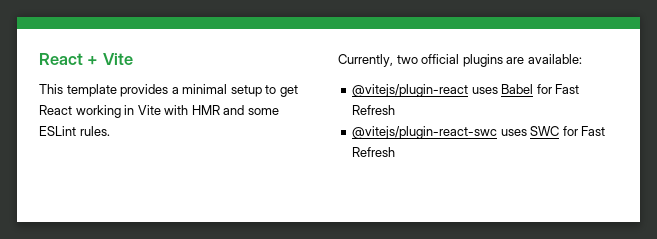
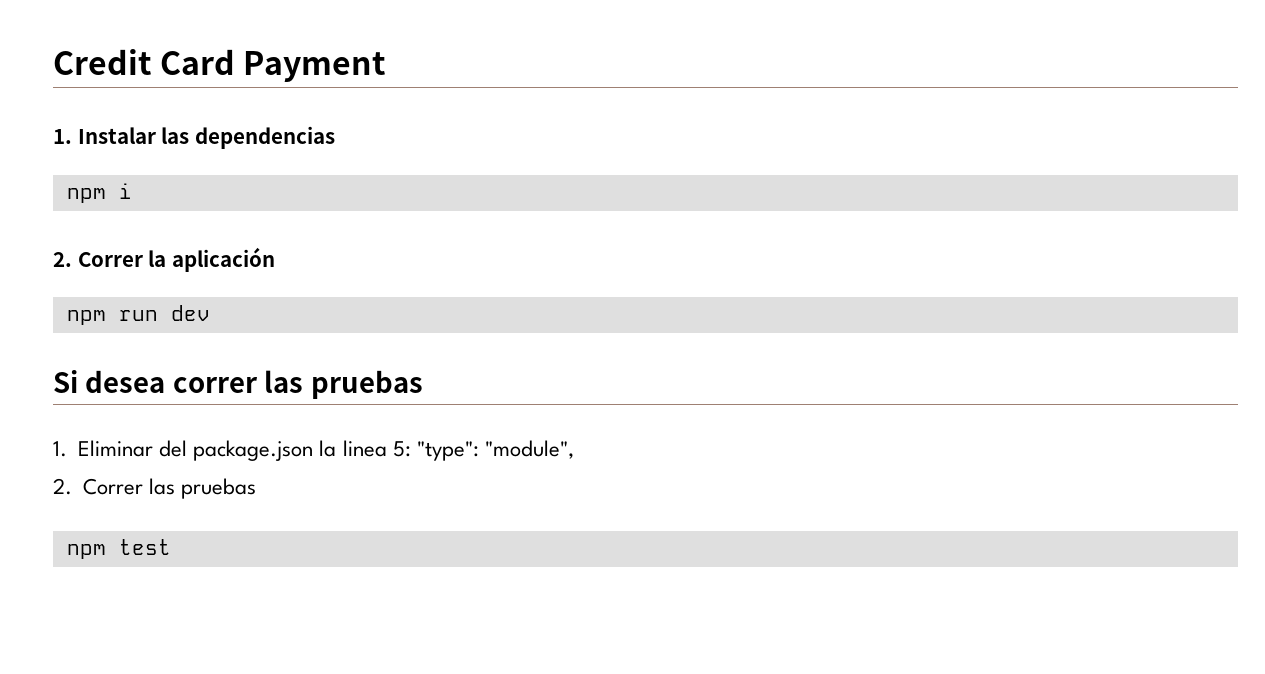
[39,53,133,65] [39,84,298,97] [39,105,279,118] [39,126,110,136] [338,54,582,67] [352,84,580,97] [352,105,396,115] [352,126,606,139] [352,147,396,157] React + Vite // This template provides a minimal setup to get React working in Vite with HMR and some ESLint rules. // Currently, two official plugins are available: // @vitejs/plugin-react uses Babel for Fast Refresh // @vitejs/plugin-react-swc uses SWC for Fast Refresh -> [53,49,386,82] [53,126,335,149] [66,183,132,203] [53,247,275,272] [66,305,210,325] [53,370,423,399] [53,440,574,461] [53,478,257,499] [66,539,171,559] Credit Card Payment // 1. Instalar las dependencias // npm i // 2. Correr la aplicación // npm run dev // Si desea correr las pruebas // 1. Eliminar del package.json la linea 5: "type": "module", // 2. Correr las pruebas // npm test

